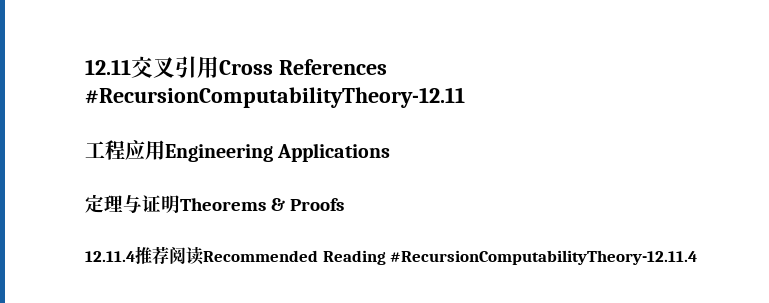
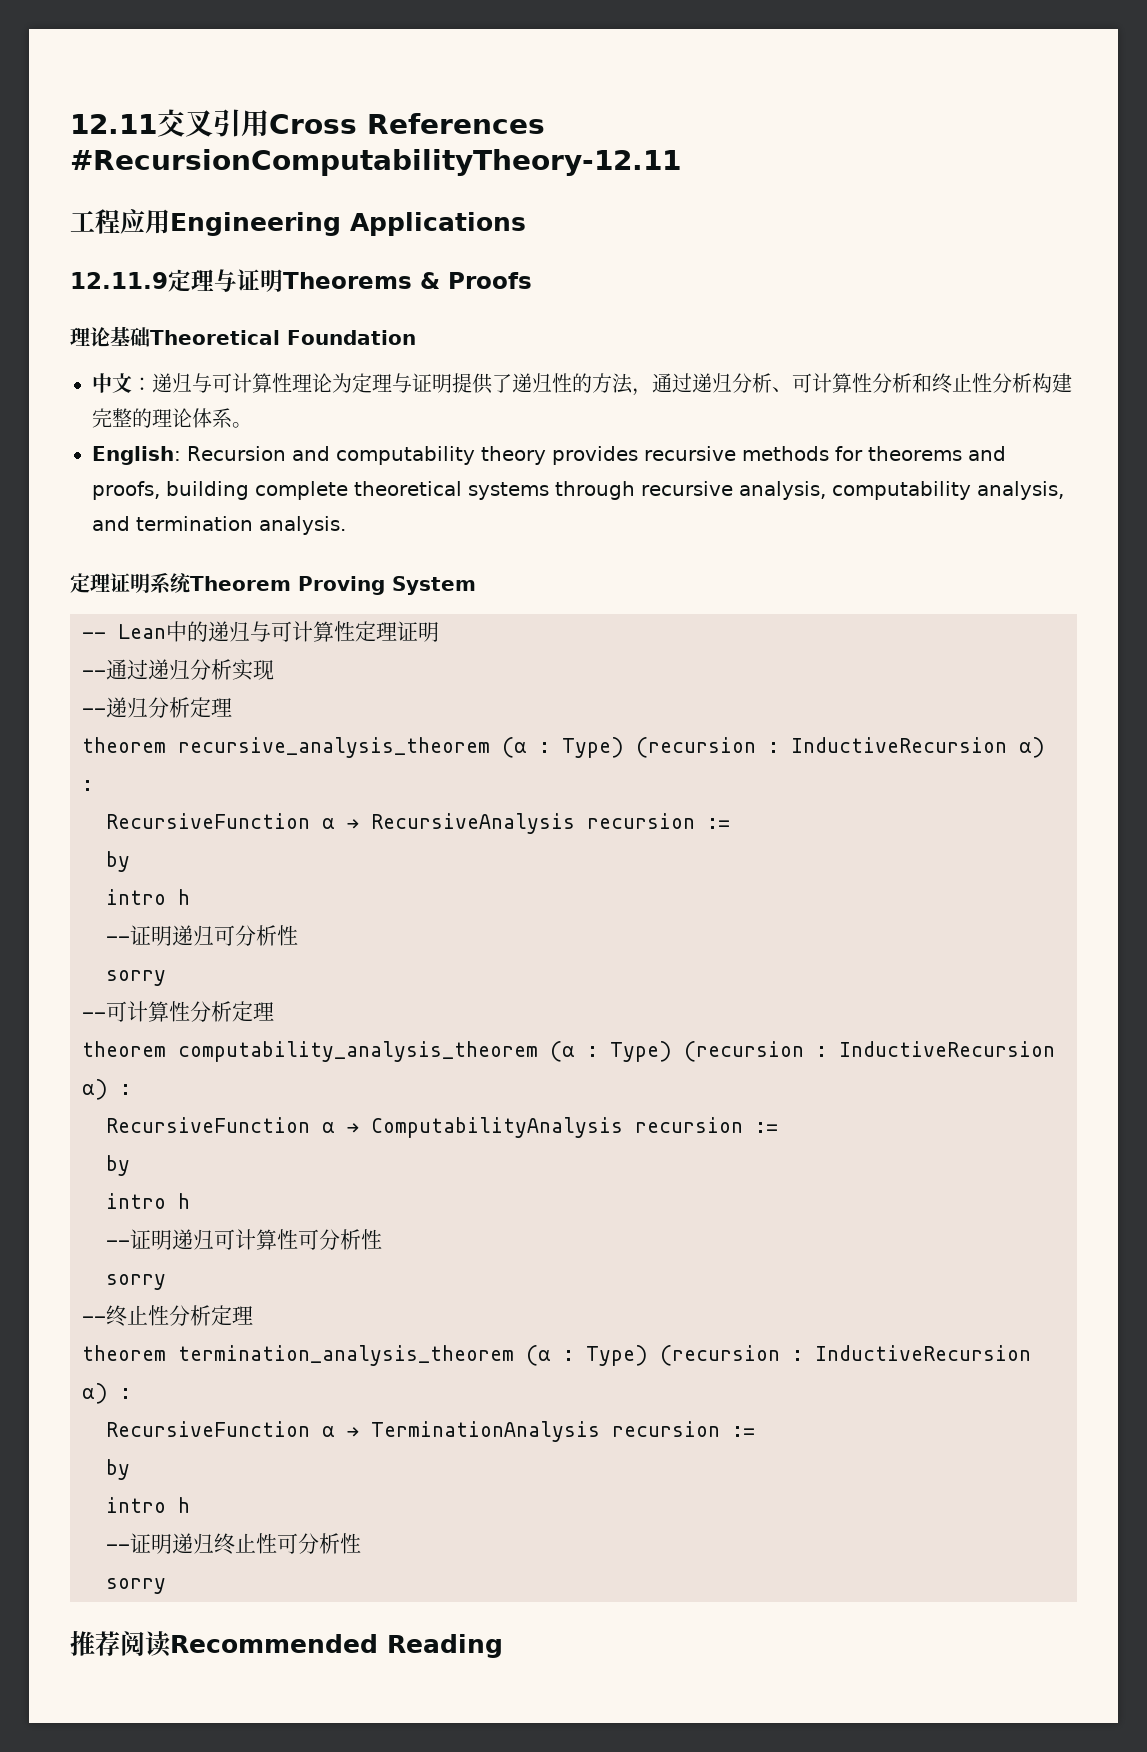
(391, 152) none -> [70,272,168,289] 12.11.9
[85,251,135,262] 12.11.4 -> [70,326,416,347] [92,373,1072,396] [92,408,252,428] [92,446,1006,465] [92,481,1064,500] [92,516,346,535] [70,572,476,595] [82,621,439,642] [82,659,274,681] [82,697,232,718] [82,737,1045,758] [82,780,93,791] [106,813,730,834] [106,851,130,872] [106,889,190,905] [106,925,298,946] [106,970,166,986] [82,1001,274,1022] [82,1041,1055,1062] [82,1079,131,1100] [106,1117,778,1138] [106,1155,130,1176] [106,1193,190,1209] [106,1229,382,1250] [106,1274,166,1290] [82,1305,253,1327] [82,1345,1031,1366] [82,1383,131,1404] [106,1421,755,1442] [106,1459,130,1480] [106,1497,190,1513] [106,1533,361,1555] [106,1578,166,1594] 理论基础Theoretical Foundation // 中文：递归与可计算性理论为定理与证明提供了递归性的方法，通过递归分析、可计算性分析和终止性分析构建完整的理论体系。 // English: Recursion and computability theory provides recursive methods for theorems and proofs, building complete theoretical systems through recursive analysis, computability analysis, and termination analysis. // 定理证明系统Theorem Proving System // -- Lean中的递归与可计算性定理证明 // --通过递归分析实现 // --递归分析定理 // theorem recursive_analysis_theorem (α : Type) (recursion : InductiveRecursion α) : // RecursiveFunction α → RecursiveAnalysis recursion := // by // intro h // --证明递归可分析性 // sorry // --可计算性分析定理 // theorem computability_analysis_theorem (α : Type) (recursion : InductiveRecursion α) : // RecursiveFunction α → ComputabilityAnalysis recursion := // by // intro h // --证明递归可计算性可分析性 // sorry // --终止性分析定理 // theorem termination_analysis_theorem (α : Type) (recursion : InductiveRecursion α) : // RecursiveFunction α → TerminationAnalysis recursion := // by // intro h // --证明递归终止性可分析性 // sorry //
[390,250,698,265] #RecursionComputabilityTheory-12.11.4 -> (503, 1646) none

